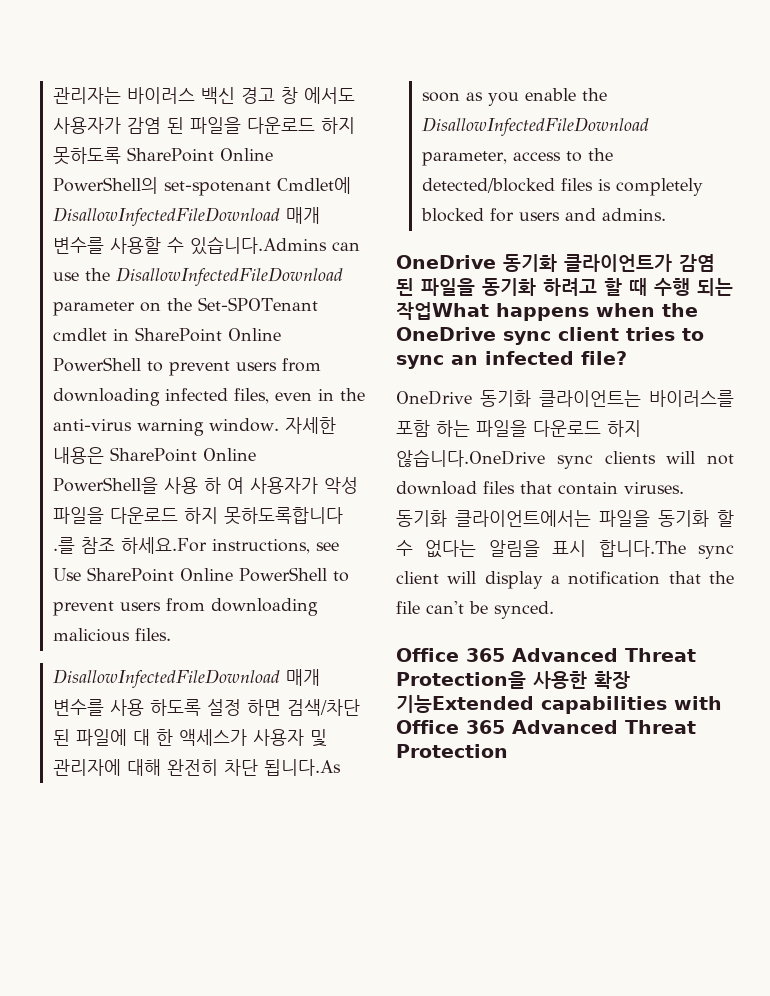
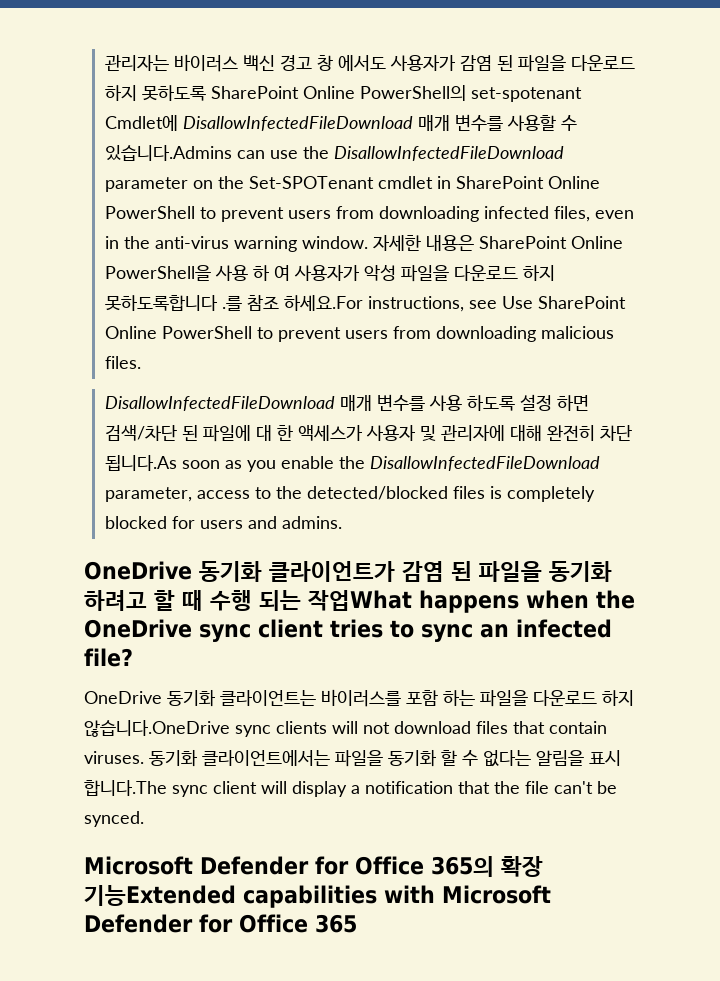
[396,648,696,662] [396,671,630,689] [396,695,722,714] [396,720,696,734] [396,744,508,758] Office 365 Advanced Threat Protection을 사용한 확장 기능Extended capabilities with Office 365 Advanced Threat Protection -> [84,856,543,877] [84,885,551,908] [84,914,357,933] Microsoft Defender for Office 365의 확장 기능Extended capabilities with Microsoft Defender for Office 365

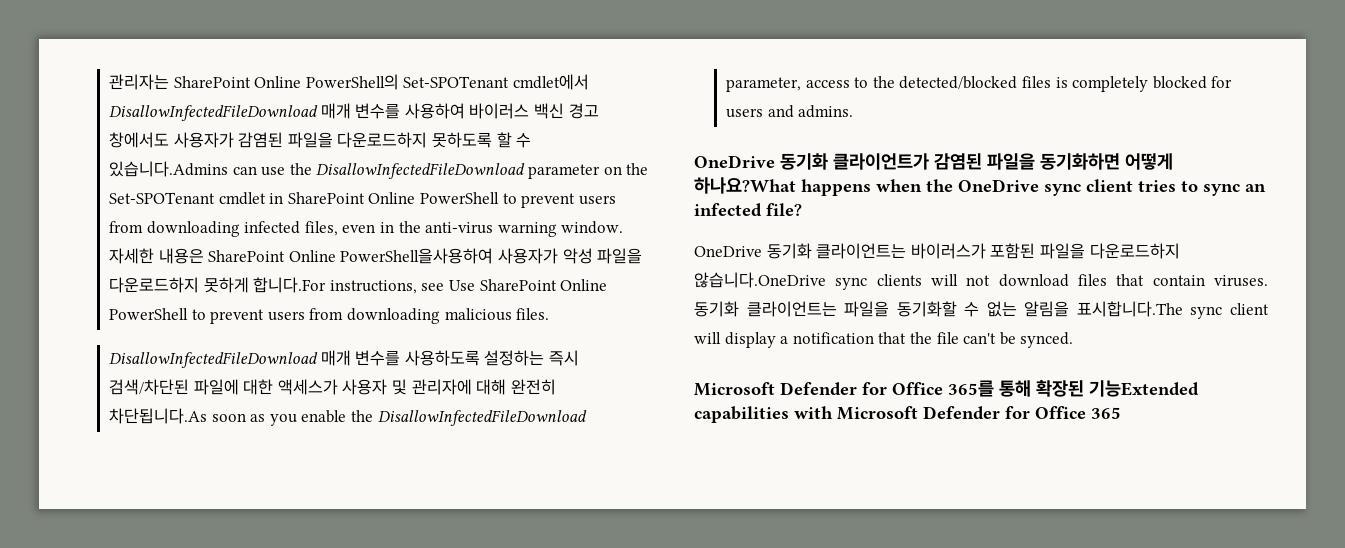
[173,54,635,72] [104,85,582,102] [104,114,556,131] 바이러스 백신 경고 창 에서도 사용자가 감염 된 파일을 다운로드 하지 못하도록 SharePoint Online PowerShell의 set-spotenant Cmdlet에 DisallowInfectedFileDownload 매개 변수를 사용할 -> [173,74,589,90] [109,103,599,121] [109,132,512,148] SharePoint Online PowerShell의 Set-SPOTenant cmdlet에서 DisallowInfectedFileDownload 매개 변수를 사용하여 바이러스 백신 경고 창에서도 사용자가 감염된 파일을 다운로드하지 못하도록 할
[104,265,555,282] [104,295,363,311] PowerShell을 사용 하 여 사용자가 악성 파일을 다운로드 하지 못하도록합니다 .를 참조 하세요.For -> [340,248,643,264] [109,277,327,293] PowerShell을사용하여 사용자가 악성 파일을 다운로드하지 못하게 합니다.For
[428,394,589,411] [104,425,293,442] 사용 하도록 설정 하면 검색/차단 된 파일에 대 한 -> [404,350,579,366] [109,379,274,395] 사용하도록 설정하는 즉시 검색/차단된 파일에 대한
[599,425,632,441] [104,455,177,471] 차단 됩니다.As -> [109,408,208,424] 차단됩니다.As
[402,561,612,582] [84,590,412,611] 감염 된 파일을 동기화 하려고 할 때 수행 되는 작업What -> [934,153,1173,170] [694,177,796,194] 감염된 파일을 동기화하면 어떻게 하나요?What
[321,689,634,707] 바이러스를 포함 하는 파일을 다운로드 하지 -> [910,243,1180,259] 바이러스가 포함된 파일을 다운로드하지
[202,749,621,767] [84,780,167,796] 클라이언트에서는 파일을 동기화 할 수 없다는 알림을 표시 합니다.The -> [746,301,1183,317] 클라이언트는 파일을 동기화할 수 없는 알림을 표시합니다.The
[431,856,543,877] 365의 확장 -> [948,380,1084,397] 365를 통해 확장된

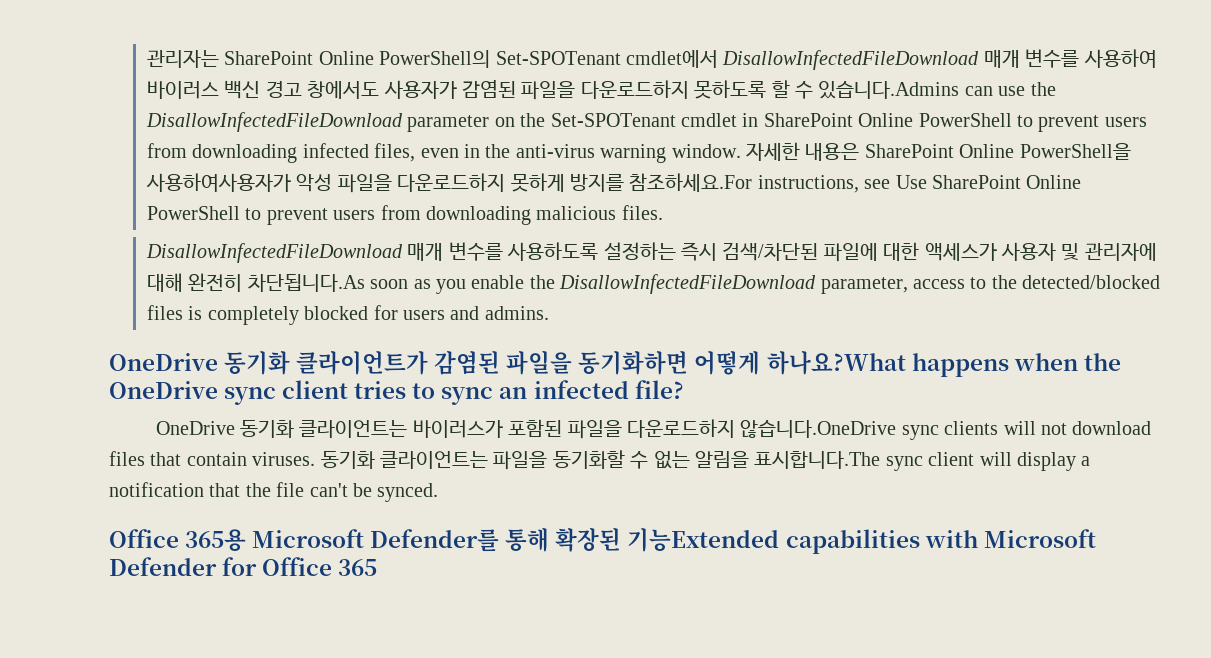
[340,248,558,264] PowerShell을사용하여 사용자가 -> [1019,143,1131,160] [146,173,292,192] PowerShell을 사용하여사용자가
[253,277,327,293] 합니다.For -> [570,173,753,192] 방지를 참조하세요.For
[694,380,994,397] Microsoft Defender for Office 365를 -> [109,529,500,552] Office 365용 Microsoft Defender를

